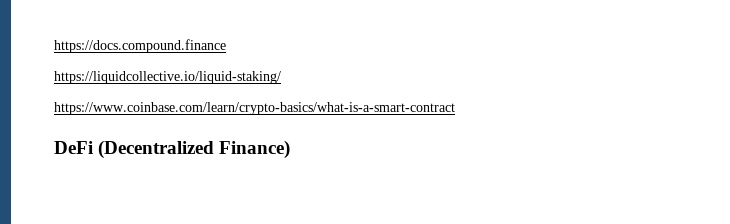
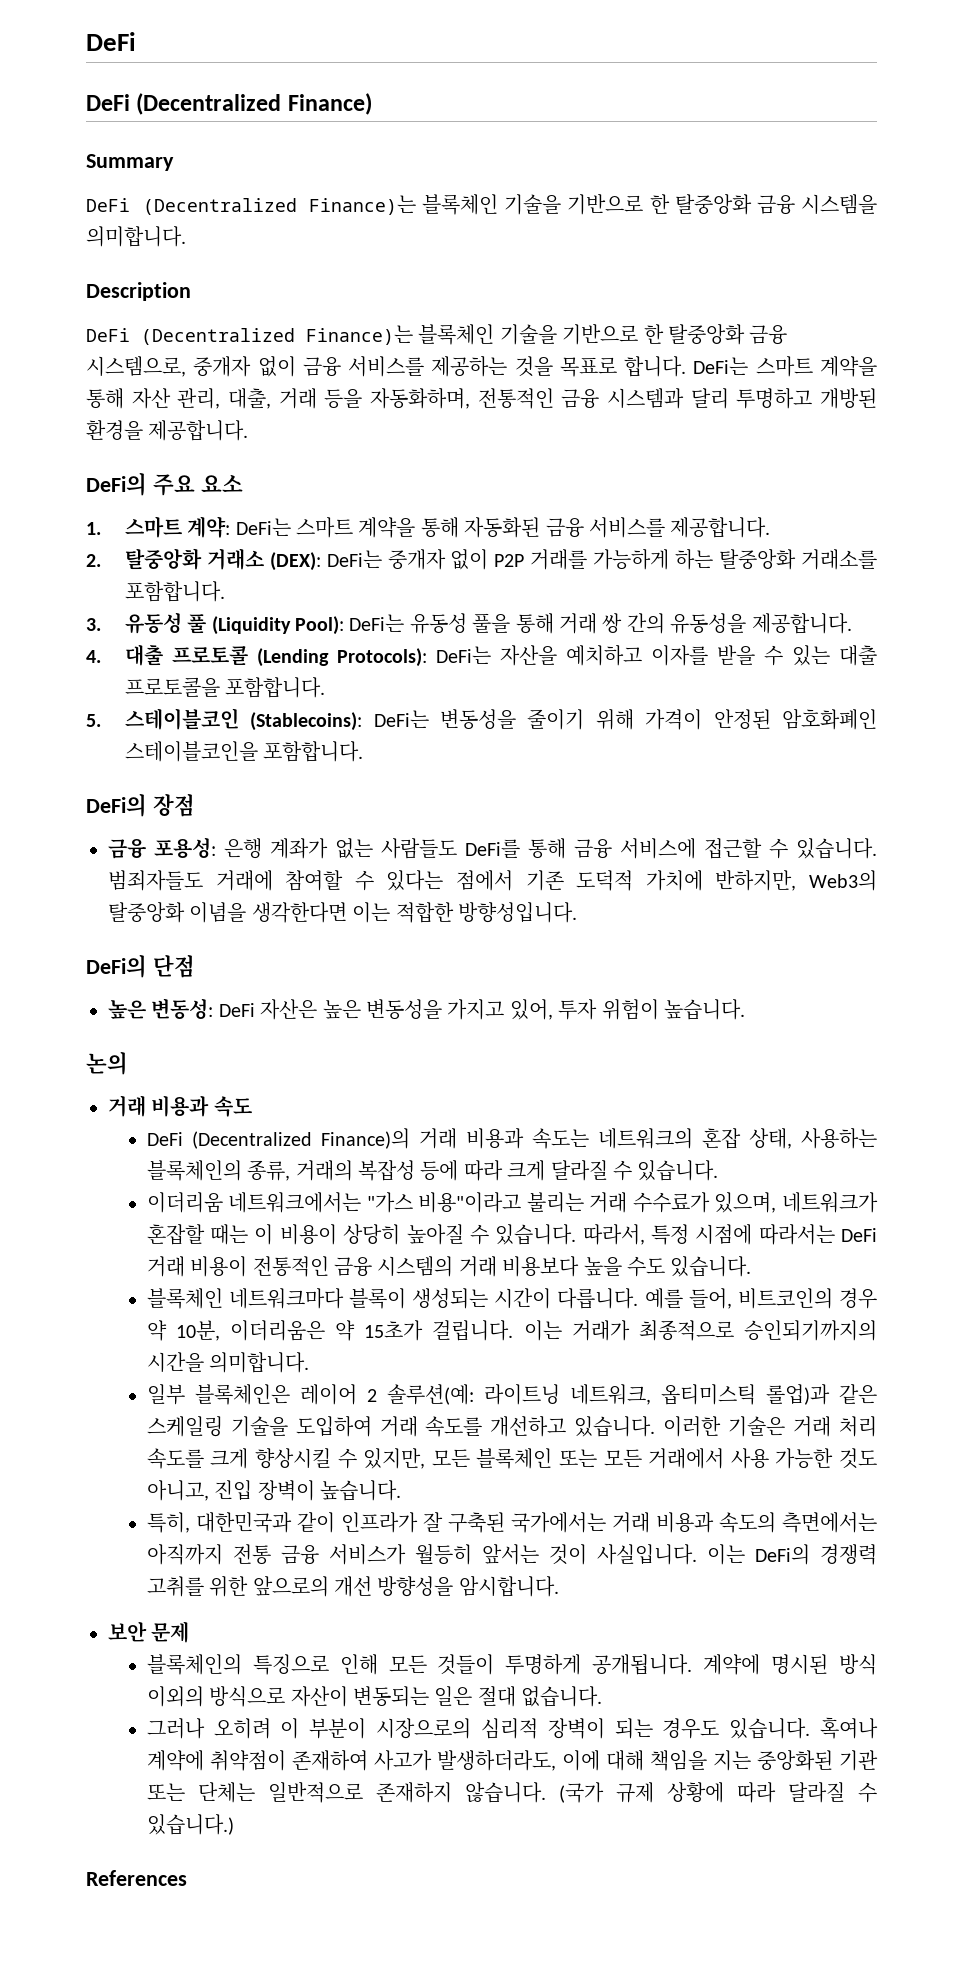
[54,39,226,53] [54,71,281,84] [54,102,455,115] https://docs.compound.finance // https://liquidcollective.io/liquid-staking/ // https://www.coinbase.com/learn/crypto-basics/what-is-a-smart-contract -> [86,32,136,51] DeFi
(291, 149) none -> [86,154,174,171] [86,194,877,215] [86,226,186,247] [86,282,191,301] [86,324,788,345] [86,356,877,377] [86,388,877,409] [86,420,249,441] [86,473,243,496] [86,516,771,538] [86,548,878,571] [124,581,225,602] [86,613,852,635] [86,645,878,667] [124,677,326,698] [86,708,877,731] [124,741,364,762] [86,794,195,817] [108,838,877,859] [108,870,878,891] [108,902,577,923] [86,955,195,978] [108,998,745,1020] [86,1052,128,1075] [108,1095,252,1117] [146,1128,877,1149] [146,1160,719,1181] [146,1192,878,1213] [146,1224,878,1245] [146,1256,752,1277] [146,1288,877,1309] [146,1320,877,1341] [146,1352,310,1373] [146,1384,877,1405] [146,1416,878,1437] [146,1448,878,1469] [146,1480,401,1501] [146,1512,877,1533] [146,1543,877,1565] [146,1575,559,1597] [108,1621,190,1643] [146,1654,877,1675] [146,1686,603,1707] [146,1717,879,1739] [146,1750,878,1771] [146,1782,877,1803] [146,1814,234,1835] [86,1870,187,1886] // Summary // DeFi (Decentralized Finance)는 블록체인 기술을 기반으로 한 탈중앙화 금융 시스템을 의미합니다. // Description // DeFi (Decentralized Finance)는 블록체인 기술을 기반으로 한 탈중앙화 금융 시스템으로, 중개자 없이 금융 서비스를 제공하는 것을 목표로 합니다. DeFi는 스마트 계약을 통해 자산 관리, 대출, 거래 등을 자동화하며, 전통적인 금융 시스템과 달리 투명하고 개방된 환경을 제공합니다. // DeFi의 주요 요소 // 1. 스마트 계약: DeFi는 스마트 계약을 통해 자동화된 금융 서비스를 제공합니다. // 2. 탈중앙화 거래소 (DEX): DeFi는 중개자 없이 P2P 거래를 가능하게 하는 탈중앙화 거래소를 포함합니다. // 3. 유동성 풀 (Liquidity Pool): DeFi는 유동성 풀을 통해 거래 쌍 간의 유동성을 제공합니다. // 4. 대출 프로토콜 (Lending Protocols): DeFi는 자산을 예치하고 이자를 받을 수 있는 대출 프로토콜을 포함합니다. // 5. 스테이블코인 (Stablecoins): DeFi는 변동성을 줄이기 위해 가격이 안정된 암호화폐인 스테이블코인을 포함합니다. // DeFi의 장점 // 금융 포용성: 은행 계좌가 없는 사람들도 DeFi를 통해 금융 서비스에 접근할 수 있습니다. 범죄자들도 거래에 참여할 수 있다는 점에서 기존 도덕적 가치에 반하지만, Web3의 탈중앙화 이념을 생각한다면 이는 적합한 방향성입니다. // DeFi의 단점 // 높은 변동성: DeFi 자산은 높은 변동성을 가지고 있어, 투자 위험이 높습니다. // 논의 // 거래 비용과 속도 // DeFi (Decentralized Finance)의 거래 비용과 속도는 네트워크의 혼잡 상태, 사용하는 블록체인의 종류, 거래의 복잡성 등에 따라 크게 달라질 수 있습니다. // 이더리움 네트워크에서는 "가스 비용"이라고 불리는 거래 수수료가 있으며, 네트워크가 혼잡할 때는 이 비용이 상당히 높아질 수 있습니다. 따라서, 특정 시점에 따라서는 DeFi 거래 비용이 전통적인 금융 시스템의 거래 비용보다 높을 수도 있습니다. // 블록체인 네트워크마다 블록이 생성되는 시간이 다릅니다. 예를 들어, 비트코인의 경우 약 10분, 이더리움은 약 15초가 걸립니다. 이는 거래가 최종적으로 승인되기까지의 시간을 의미합니다. // 일부 블록체인은 레이어 2 솔루션(예: 라이트닝 네트워크, 옵티미스틱 롤업)과 같은 스케일링 기술을 도입하여 거래 속도를 개선하고 있습니다. 이러한 기술은 거래 처리 속도를 크게 향상시킬 수 있지만, 모든 블록체인 또는 모든 거래에서 사용 가능한 것도 아니고, 진입 장벽이 높습니다. // 특히, 대한민국과 같이 인프라가 잘 구축된 국가에서는 거래 비용과 속도의 측면에서는 아직까지 전통 금융 서비스가 월등히 앞서는 것이 사실입니다. 이는 DeFi의 경쟁력 고취를 위한 앞으로의 개선 방향성을 암시합니다. // 보안 문제 // 블록체인의 특징으로 인해 모든 것들이 투명하게 공개됩니다. 계약에 명시된 방식 이외의 방식으로 자산이 변동되는 일은 절대 없습니다. // 그러나 오히려 이 부분이 시장으로의 심리적 장벽이 되는 경우도 있습니다. 혹여나 계약에 취약점이 존재하여 사고가 발생하더라도, 이에 대해 책임을 지는 중앙화된 기관 또는 단체는 일반적으로 존재하지 않습니다. (국가 규제 상황에 따라 달라질 수 있습니다.) // References

